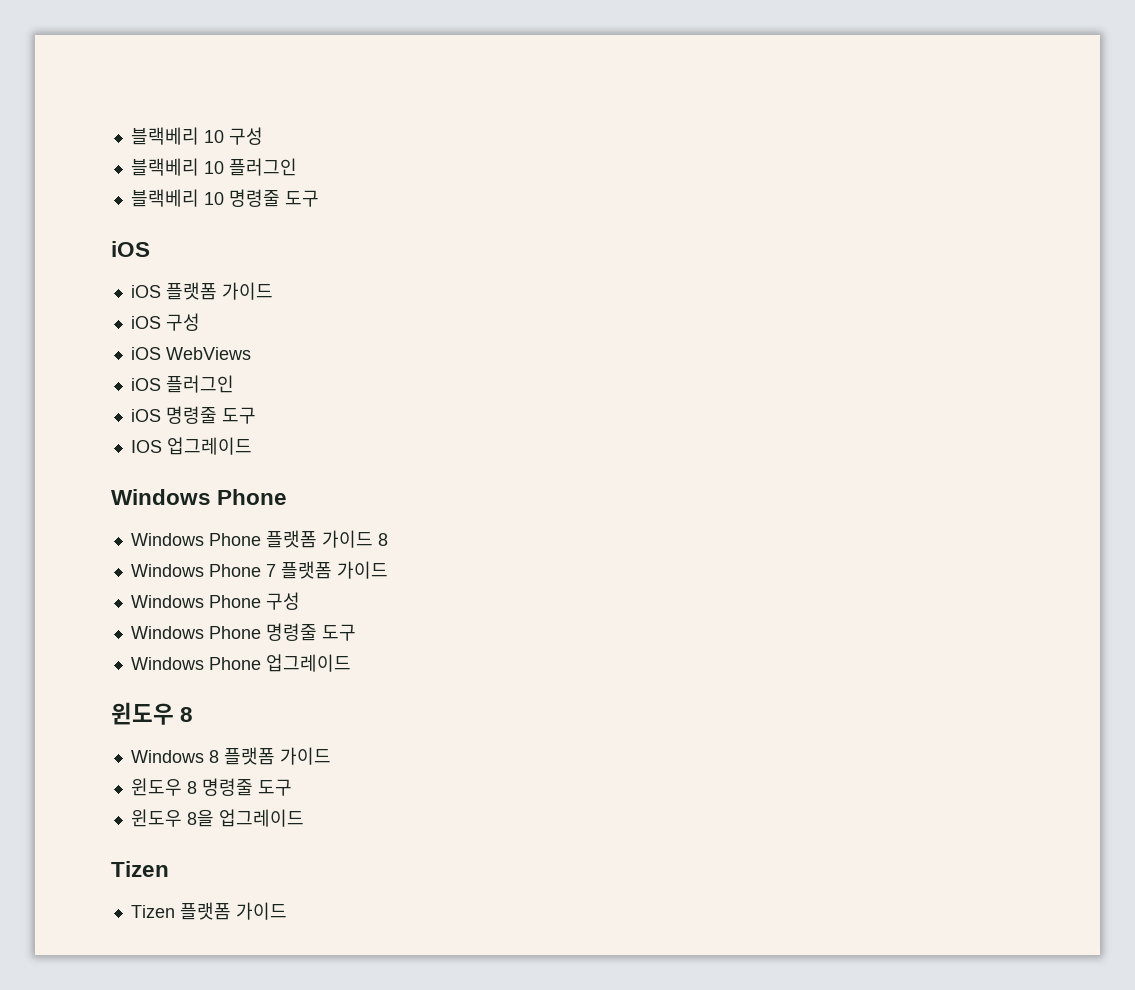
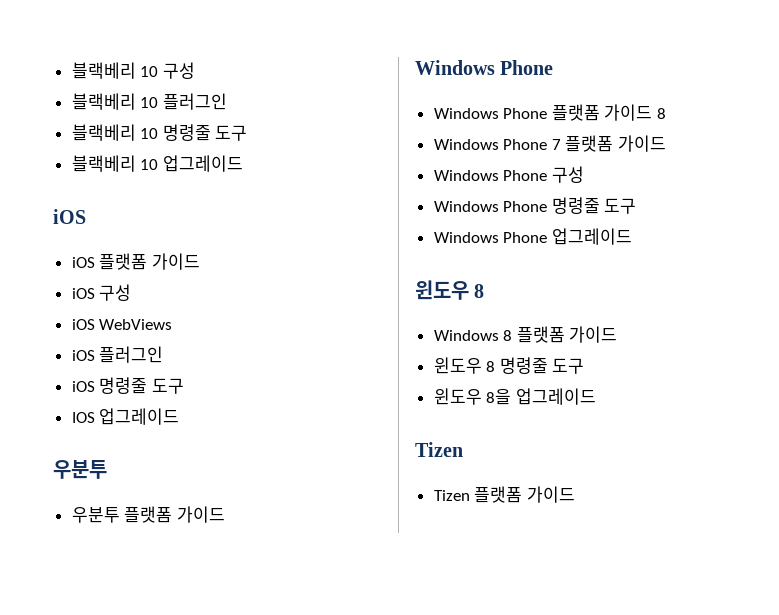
(319, 198) none -> [71,155,243,172] // 블랙베리 10 업그레이드
(252, 446) none -> [53,460,107,479] [71,506,225,523] // 우분투 // 우분투 플랫폼 가이드

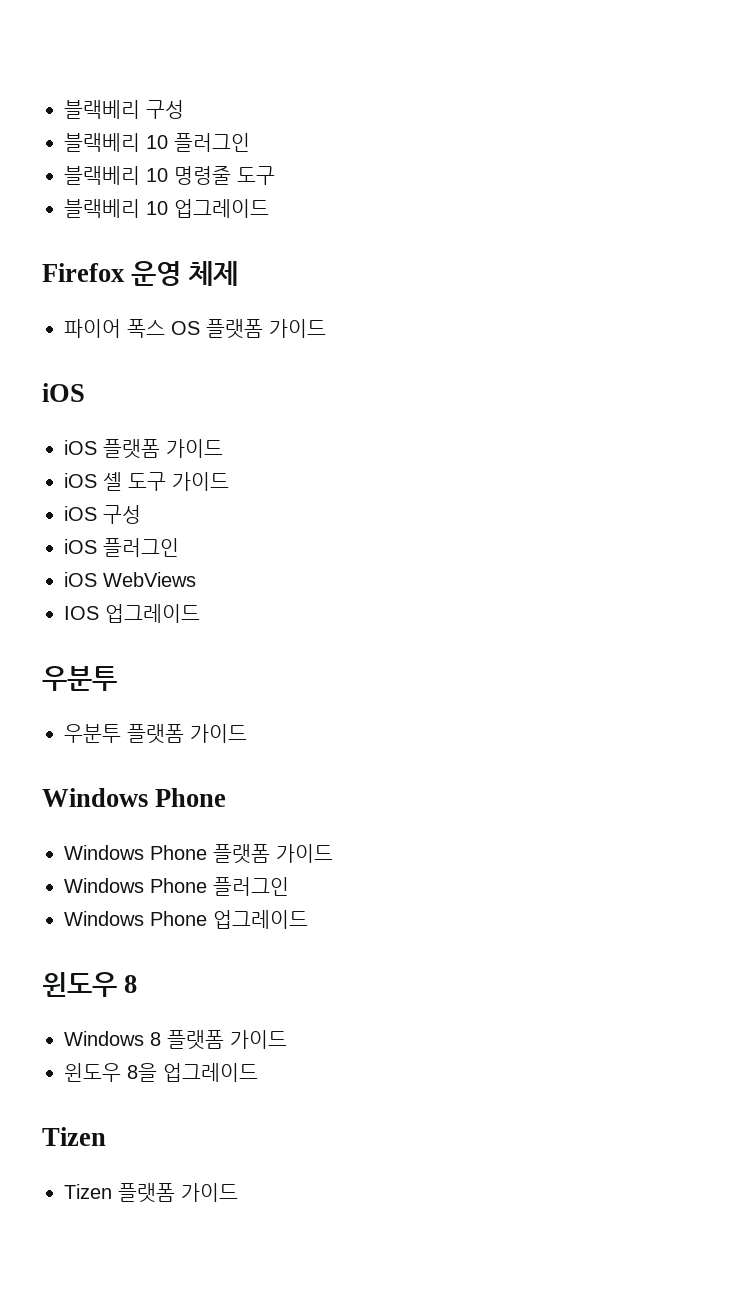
[71,62,159,79] 블랙베리 10 -> [64,100,140,119] 블랙베리
(243, 163) none -> [42,261,239,286] [64,319,326,339] // Firefox 운영 체제 // 파이어 폭스 OS 플랫폼 가이드
[99,284,132,301] [71,319,173,330] 구성 // iOS WebViews -> [103,472,229,491] [64,505,141,524] 셸 도구 가이드 // iOS 구성
[99,377,184,394] 명령줄 도구 -> [103,572,196,587] WebViews
[657,108,667,119] [433,135,667,152] [433,166,584,183] [433,197,637,214] 8 // Windows Phone 7 플랫폼 가이드 // Windows Phone 구성 // Windows Phone 명령줄 도구 -> [64,877,289,896] // Windows Phone 플러그인
[433,357,585,374] // 윈도우 8 명령줄 도구 -> (287, 1039) none

